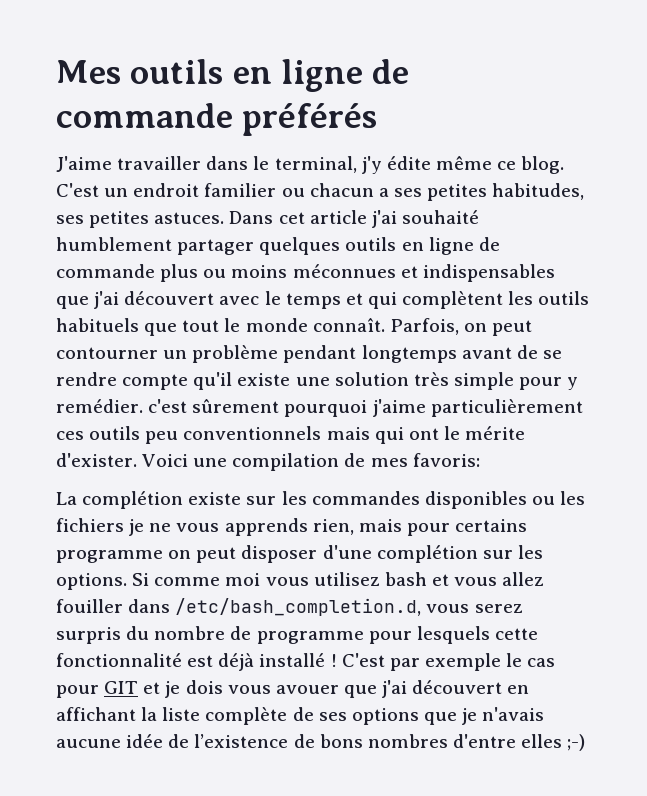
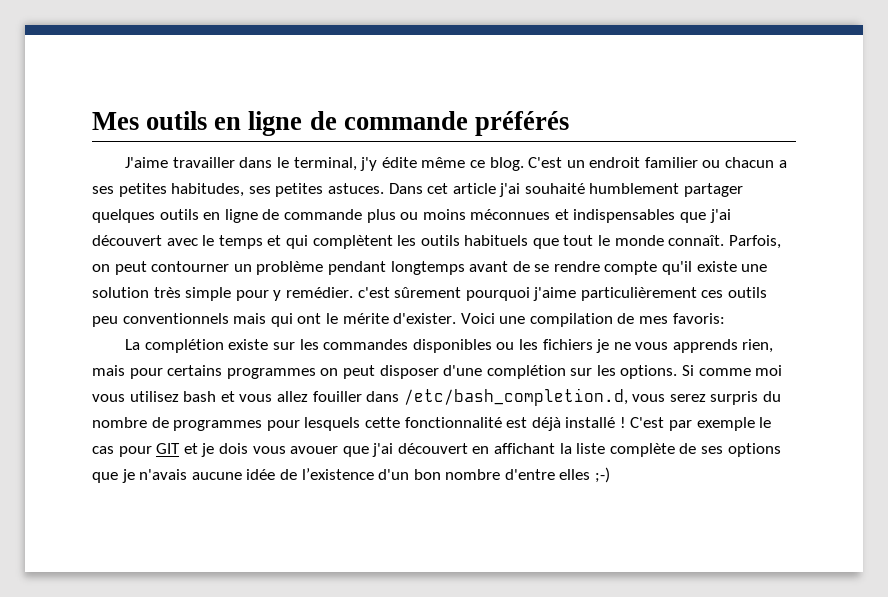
[56,550,163,563] programme -> [226,368,316,379] programmes
[256,631,364,644] programme -> [173,420,263,431] programmes
[293,734,448,748] de bons nombres -> [378,469,501,480] d'un bon nombre

